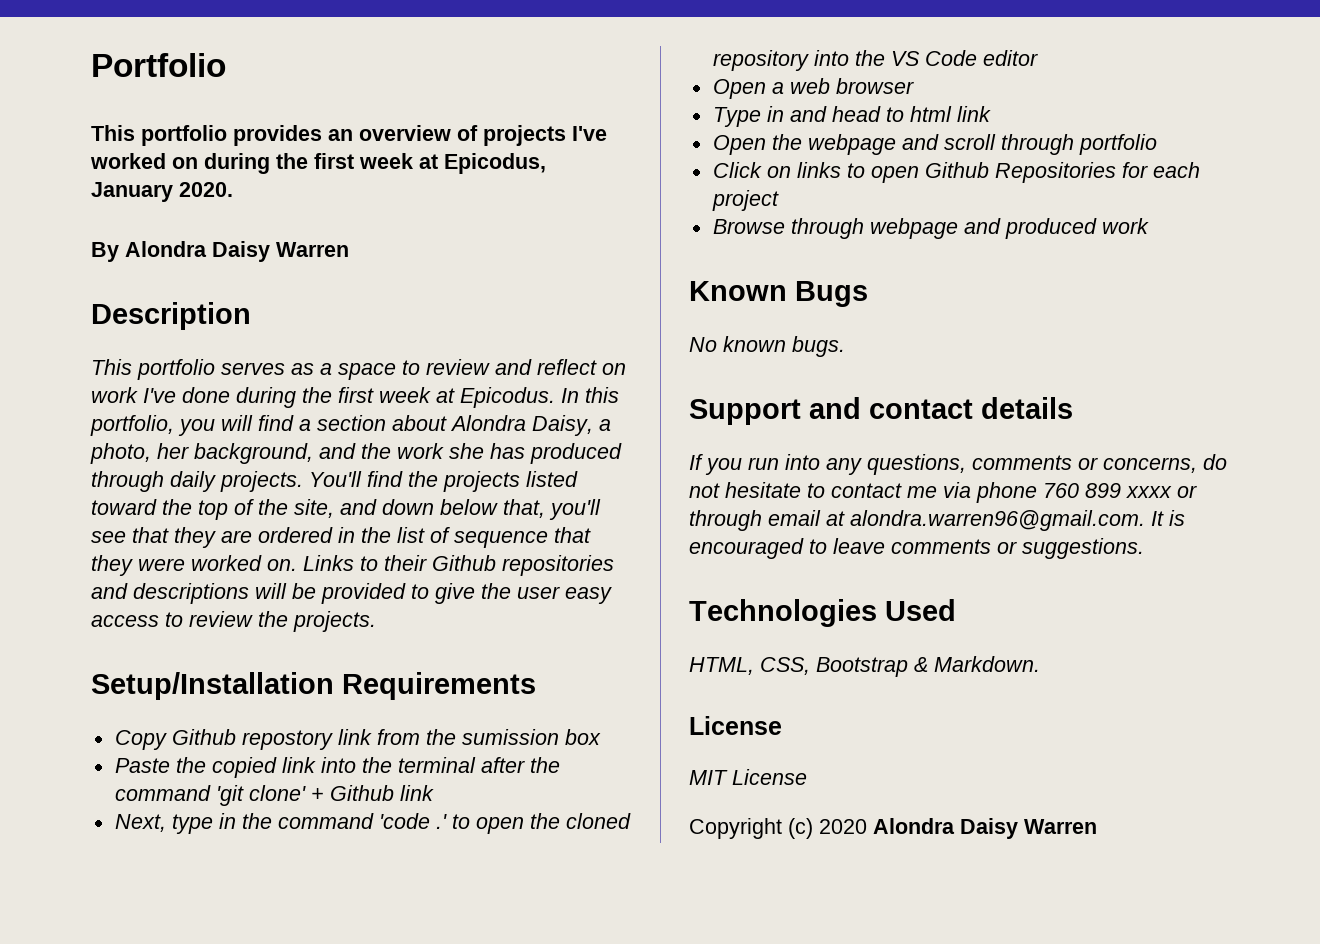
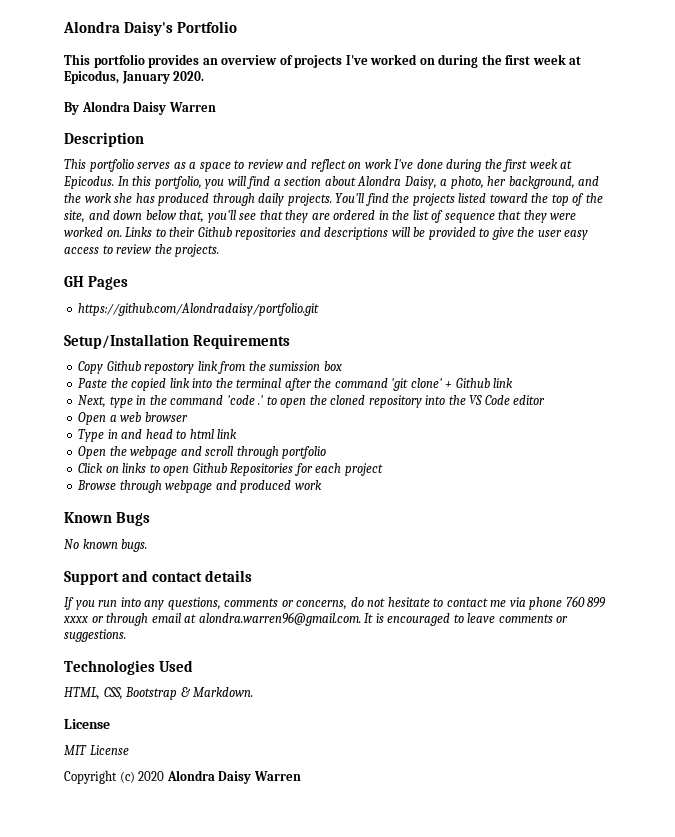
(91, 65) none -> [63,21,174,36] Alondra Daisy's
(376, 621) none -> [64,276,128,290] [78,303,320,316] // GH Pages // https://github.com/Alondradaisy/portfolio.git

